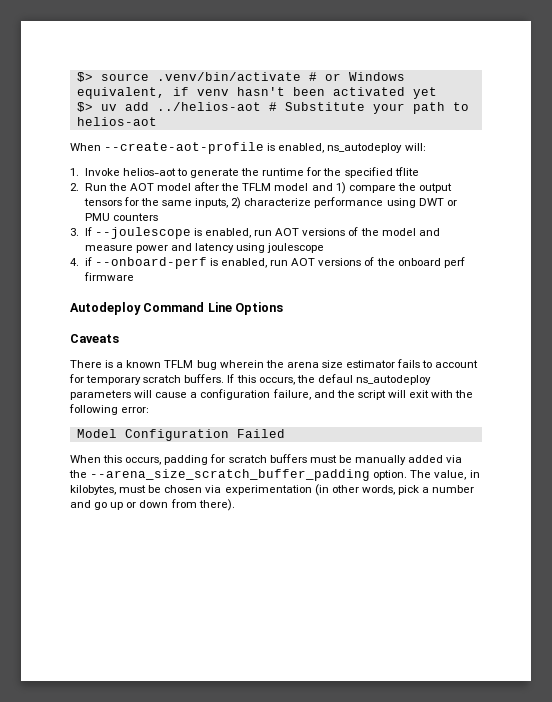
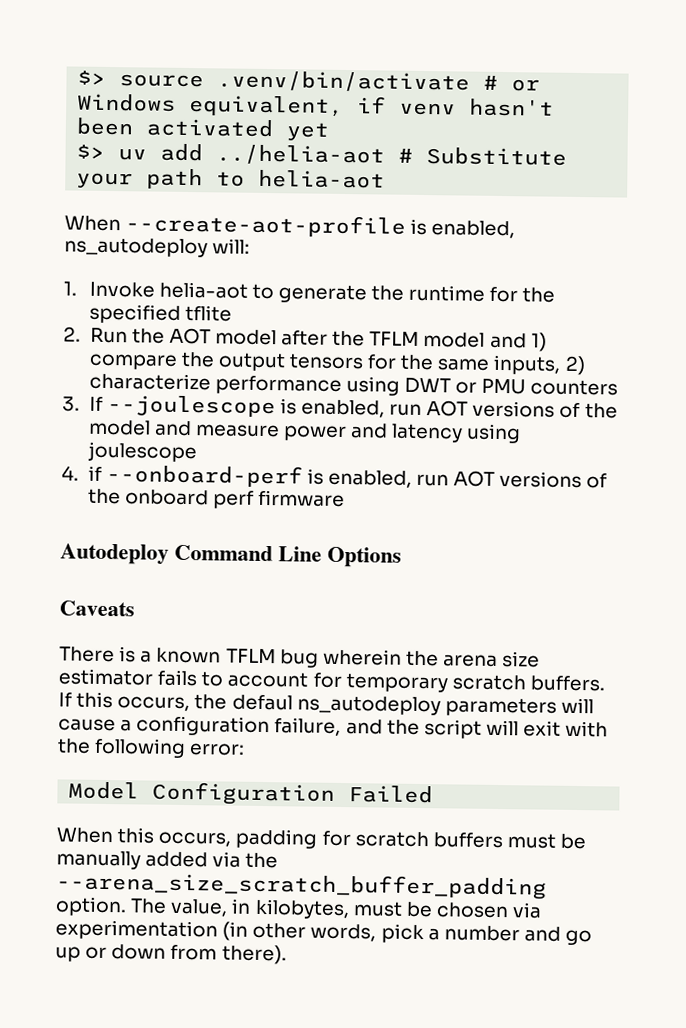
[156,102,261,111] ../helios-aot -> [216,144,386,166] ../helia-aot
[76,117,157,126] helios-aot -> [258,169,386,189] helia-aot
[122,168,176,176] helios-aot -> [158,281,248,299] helia-aot

